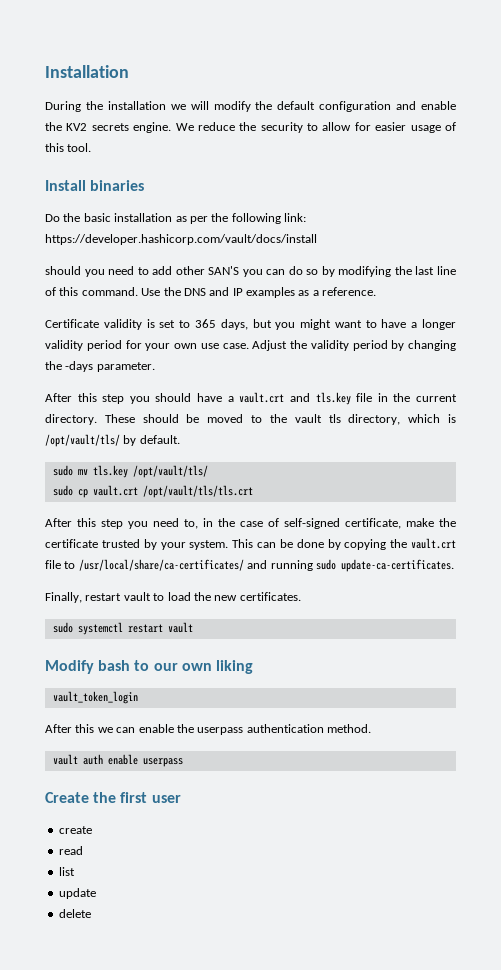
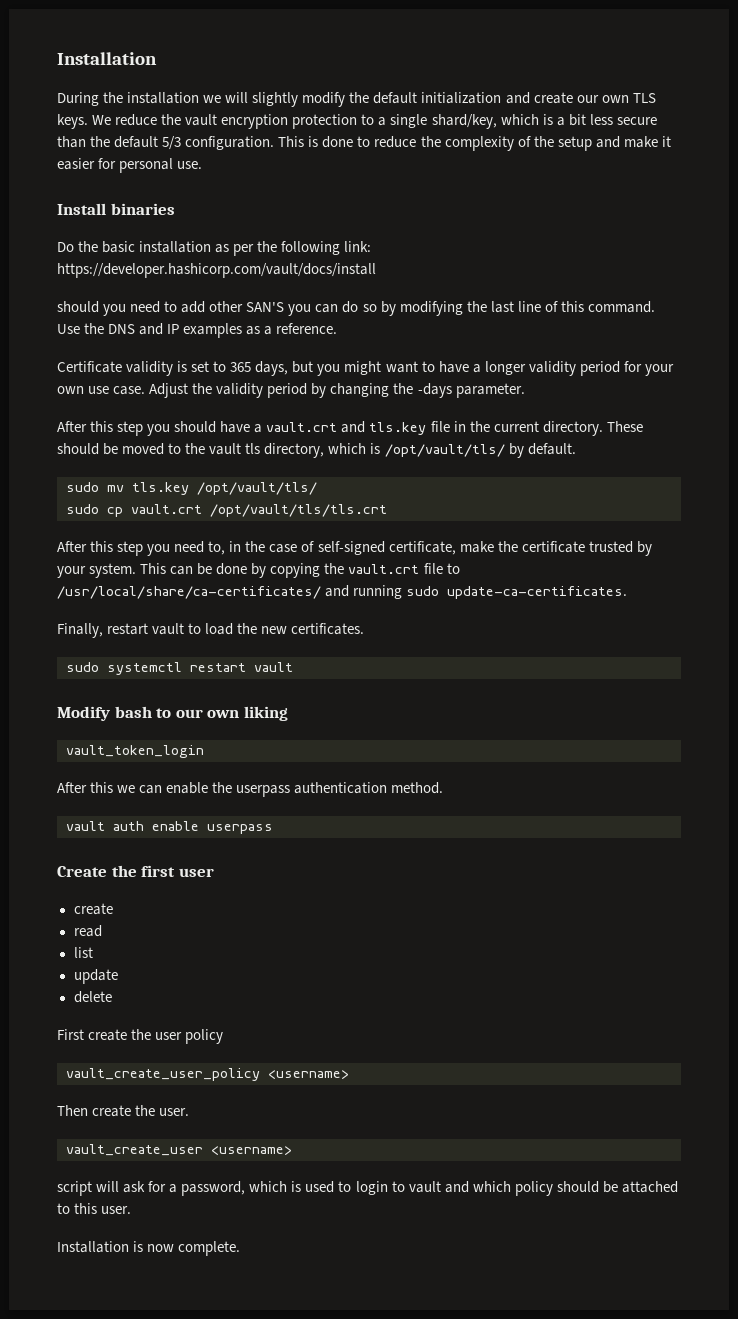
(209, 105) none -> [252,92,299,107] slightly
[319,101,456,112] [45,122,456,133] [45,143,92,152] configuration and enable the KV2 secrets engine. We reduce the security to allow for easier usage of this tool. -> [421,92,656,104] [57,114,657,129] [57,136,671,151] [57,158,203,173] initialization and create our own TLS keys. We reduce the vault encryption protection to a single shard/key, which is a bit less secure than the default 5/3 configuration. This is done to reduce the complexity of the setup and make it easier for personal use.
(91, 913) none -> [57,1029,224,1044] [66,1068,349,1081] [57,1105,190,1117] [66,1144,292,1156] [57,1181,678,1196] [57,1203,132,1214] [57,1241,241,1256] // First create the user policy // vault_create_user_policy <username> // Then create the user. // vault_create_user <username> // script will ask for a password, which is used to login to vault and which policy should be attached to this user. // Installation is now complete.

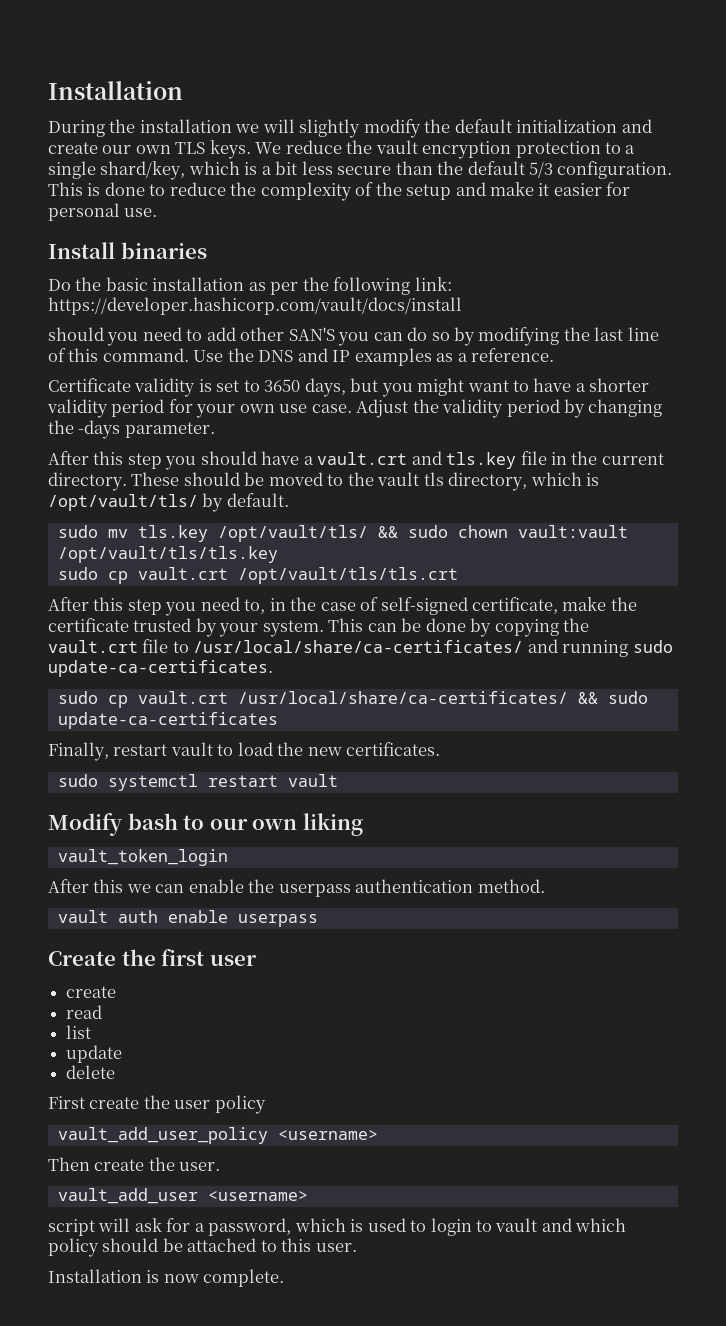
[230,362,252,372] 365 -> [264,379,301,392] 3650
[484,361,526,375] longer -> [589,378,650,392] shorter
(317, 488) none -> [377,525,628,538] [57,546,278,563] && sudo chown vault:vault /opt/vault/tls/tls.key
(628, 592) none -> [57,691,648,708] [57,712,278,729] // sudo cp vault.crt /usr/local/share/ca-certificates/ && sudo update-ca-certificates
[66,1068,260,1081] vault_create_user_policy -> [57,1127,268,1144] vault_add_user_policy
[66,1144,203,1156] vault_create_user -> [57,1188,198,1204] vault_add_user

